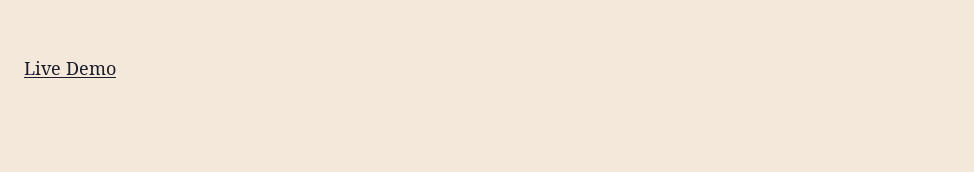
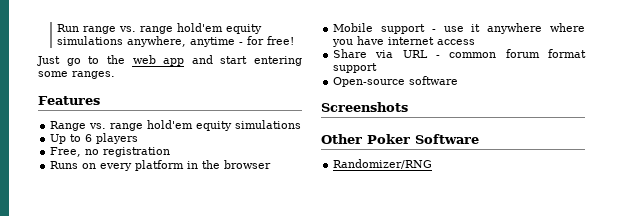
[24,61,116,75] Live Demo -> [57,23,263,34] [57,36,295,47] [37,55,302,66] [38,71,115,79] [38,96,100,105] [50,120,302,131] [50,133,139,144] [50,147,171,157] [50,160,272,171] [333,23,585,34] [332,36,476,47] [333,49,586,58] [333,63,378,73] [333,76,459,87] [321,102,408,112] [321,134,479,144] [333,159,433,169] Run range vs. range hold'em equity simulations anywhere, anytime - for free! // Just go to the web app and start entering some ranges. // Features // Range vs. range hold'em equity simulations // Up to 6 players // Free, no registration // Runs on every platform in the browser // Mobile support - use it anywhere where you have internet access // Share via URL - common forum format support // Open-source software // Screenshots // Other Poker Software // Randomizer/RNG

